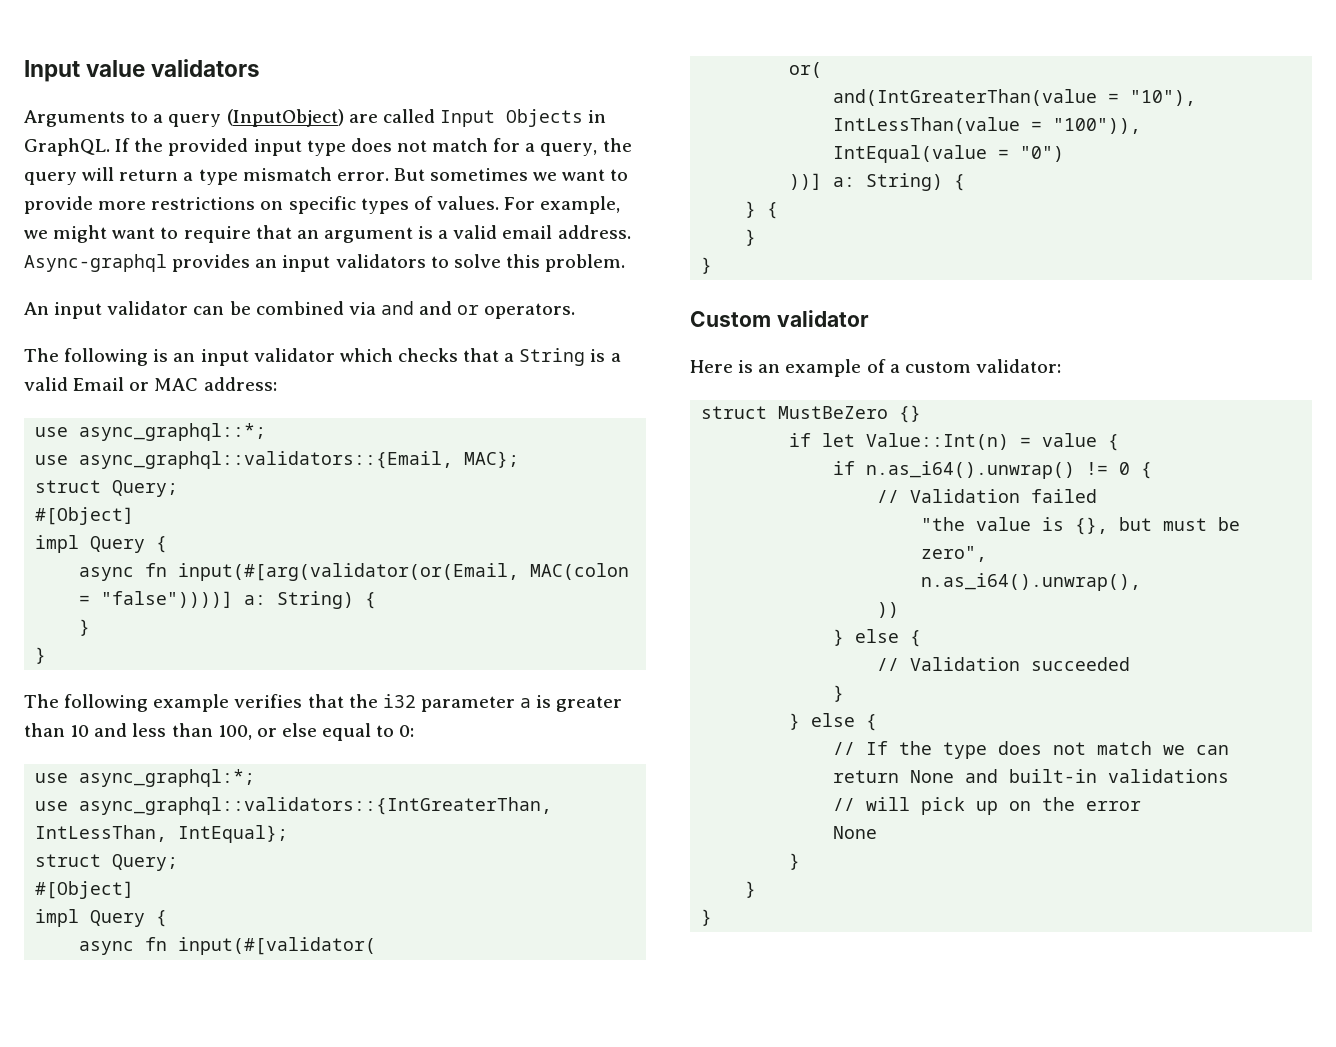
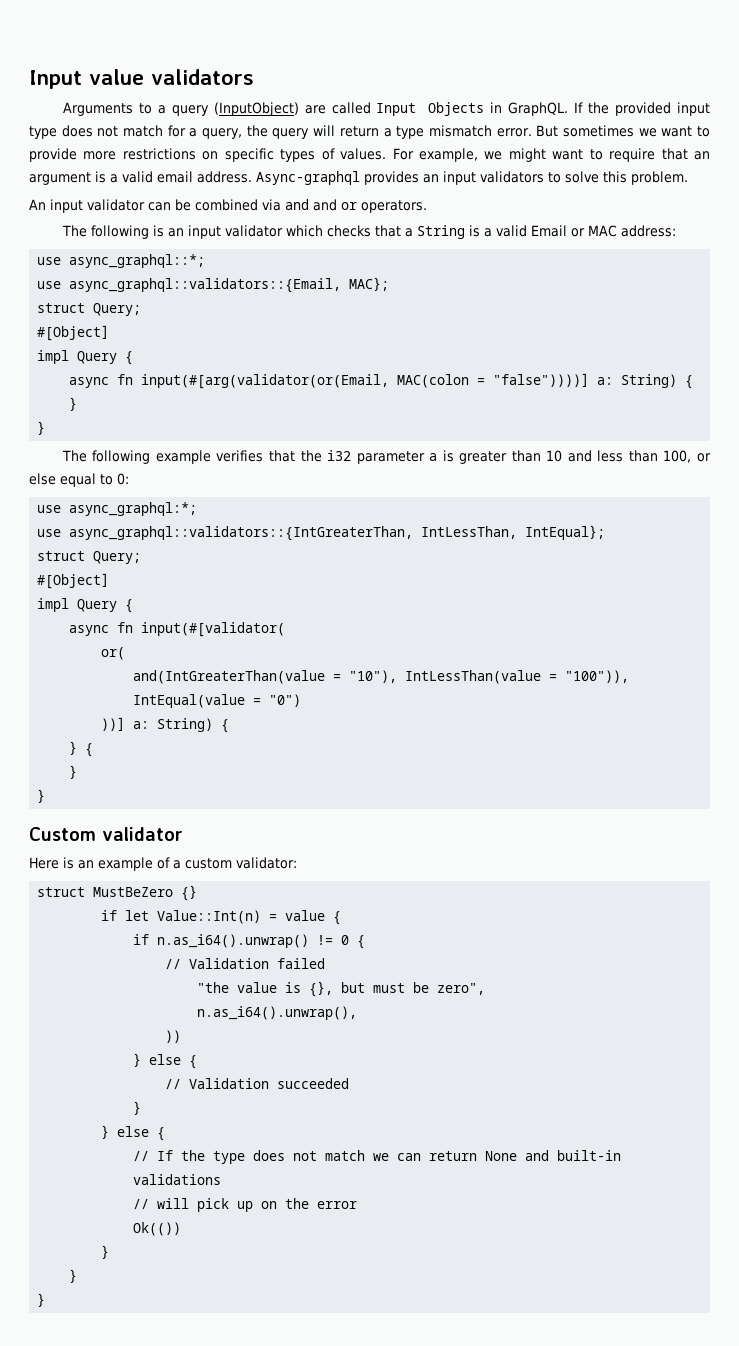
[833,826,878,839] // None -> [133,1222,182,1236] // Ok(())

